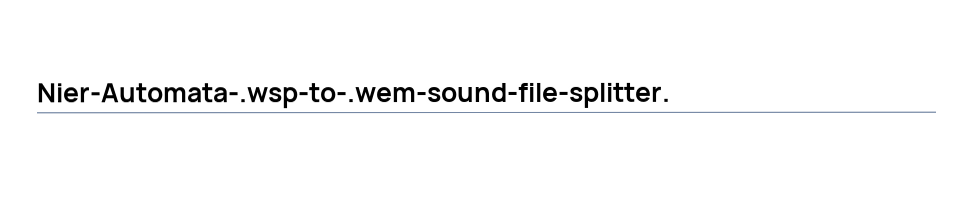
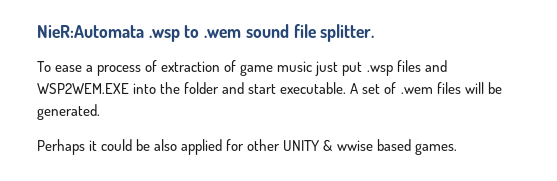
[36,82,671,109] Nier-Automata-.wsp-to-.wem-sound-file-splitter. -> [37,24,375,42] [37,60,447,76] [37,82,502,94] [37,104,100,120] [37,139,457,155] NieR:Automata .wsp to .wem sound file splitter. // To ease a process of extraction of game music just put .wsp files and WSP2WEM.EXE into the folder and start executable. A set of .wem files will be generated. // Perhaps it could be also applied for other UNITY & wwise based games.

